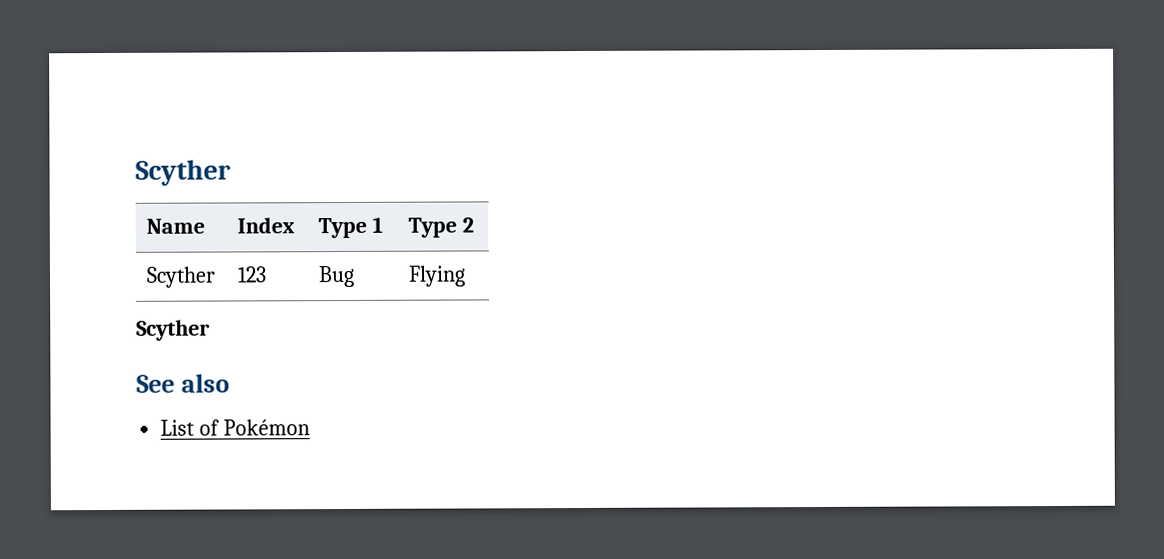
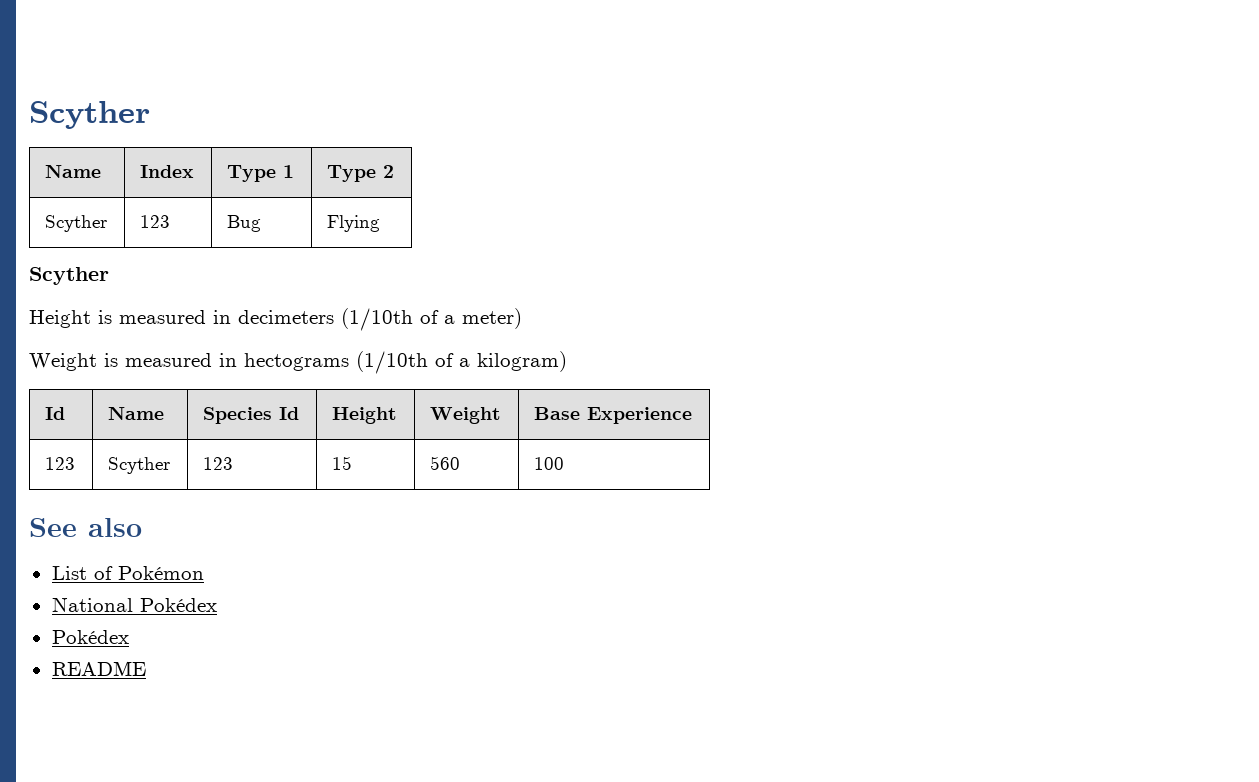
(210, 330) none -> [29,308,522,331] [29,351,567,374] [45,407,66,420] [108,407,165,420] [203,407,300,424] [332,407,398,424] [430,407,502,424] [534,407,693,424] [45,457,76,470] [108,457,171,474] [203,457,234,470] [332,456,353,470] [430,456,461,470] [534,457,565,470] // Height is measured in decimeters (1/10th of a meter) // Weight is measured in hectograms (1/10th of a kilogram) // Id | Name | Species Id | Height | Weight | Base Experience // 123 | Scyther | 123 | 15 | 560 | 100
(311, 427) none -> [51,597,217,612] [51,630,129,644] [51,661,146,676] // National Pokédex // Pokédex // README

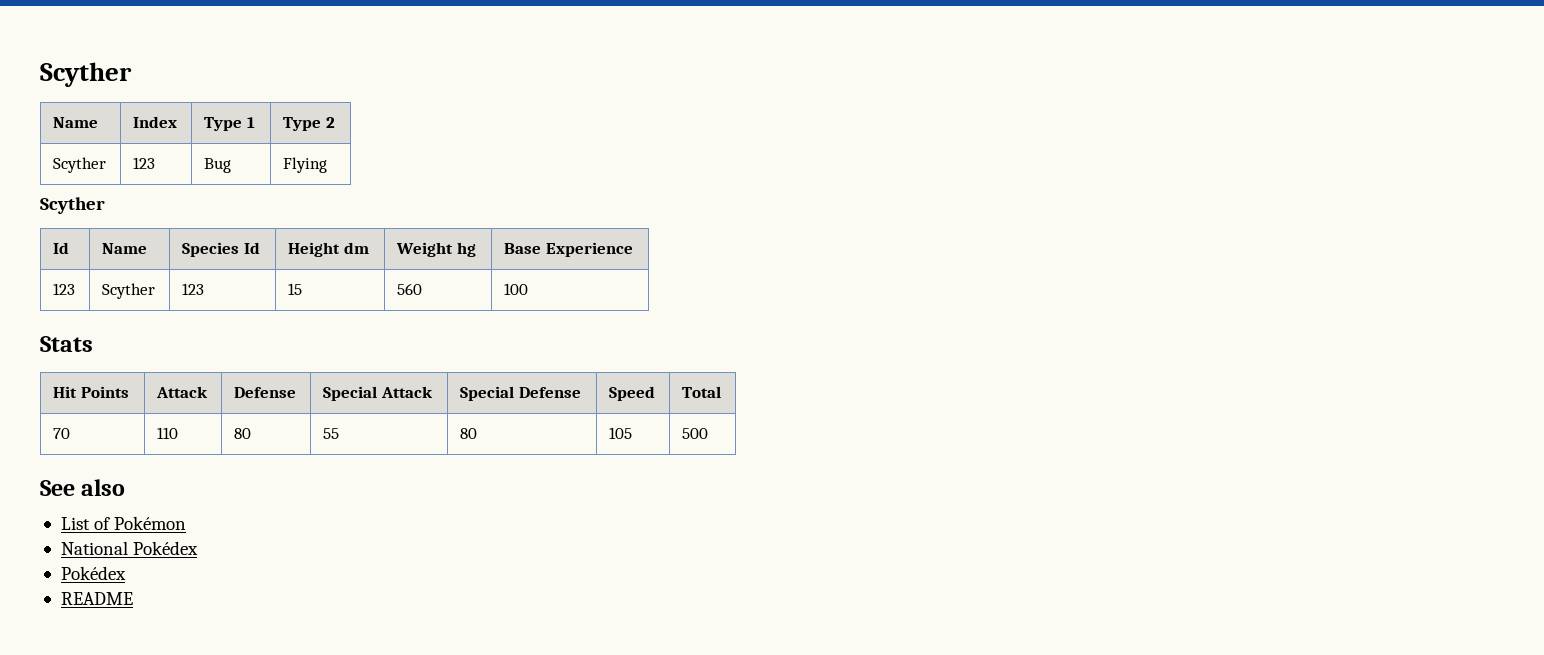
[29,308,522,331] [29,351,567,374] // Height is measured in decimeters (1/10th of a meter) // Weight is measured in hectograms (1/10th of a kilogram) -> (105, 205) none
[430,407,502,424] | Weight -> [343,242,369,254] [396,242,476,257] dm | Weight hg
(565, 463) none -> [40,336,93,352] [53,386,129,398] [156,386,209,398] [234,387,297,398] [323,386,433,401] [460,386,581,401] [609,386,656,401] [682,386,722,398] [53,428,71,439] [157,427,179,439] [234,428,252,439] [323,428,340,439] [460,428,478,439] [609,427,633,439] [682,428,709,439] // Stats // Hit Points | Attack | Defense | Special Attack | Special Defense | Speed | Total // 70 | 110 | 80 | 55 | 80 | 105 | 500

